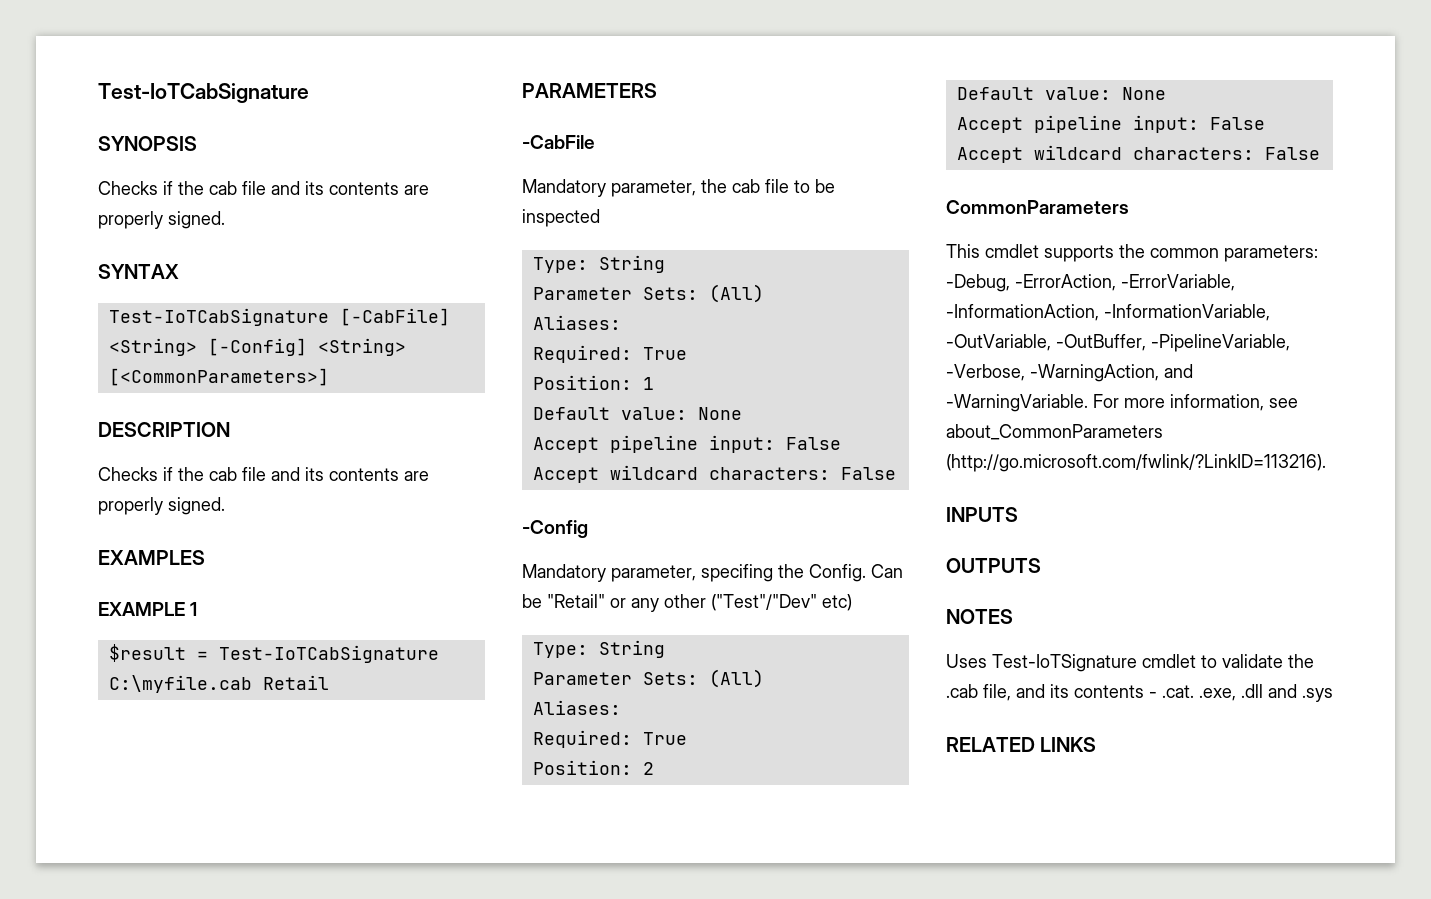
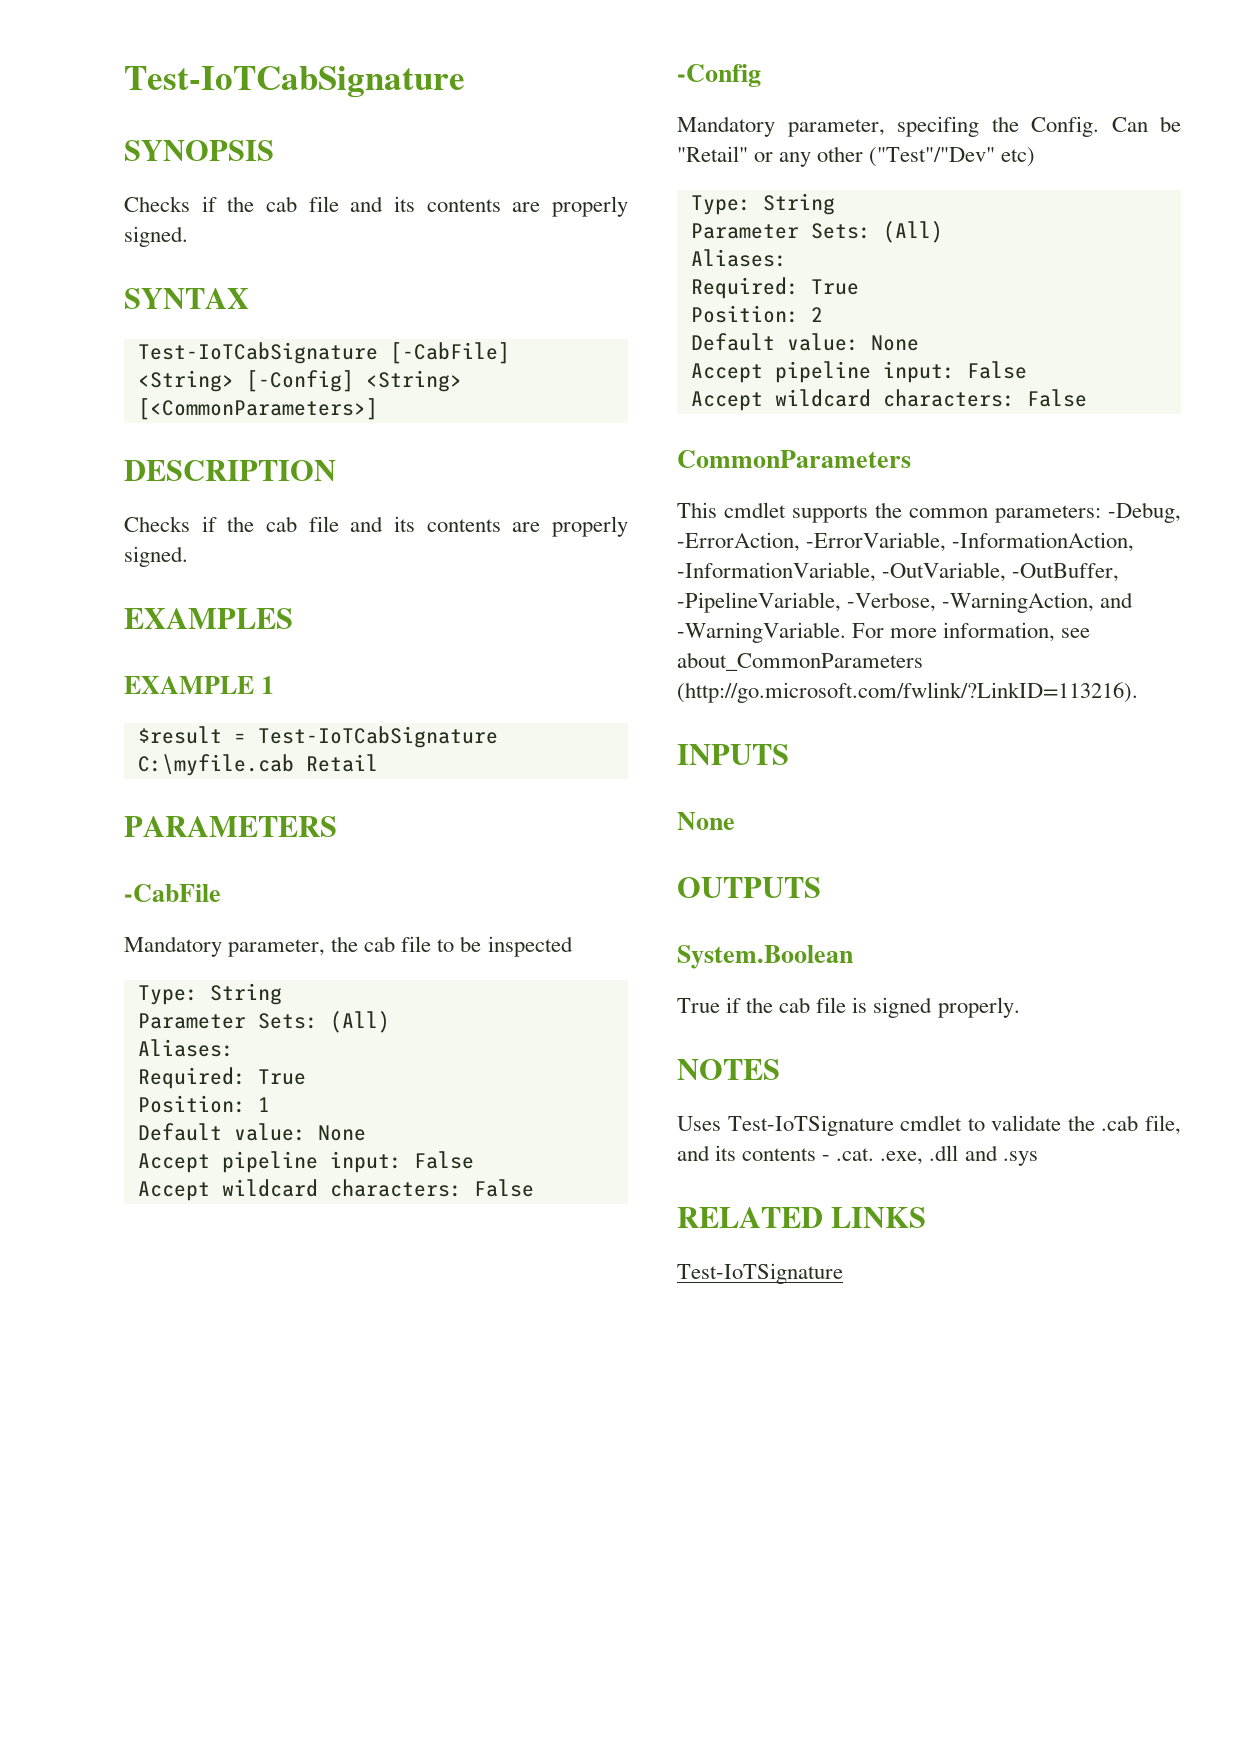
(1018, 514) none -> [677,812,735,830] // None
(1041, 565) none -> [677,945,853,969] [677,997,1020,1018] // System.Boolean // True if the cab file is signed properly.
(1097, 744) none -> [677,1263,843,1284] // Test-IoTSignature

